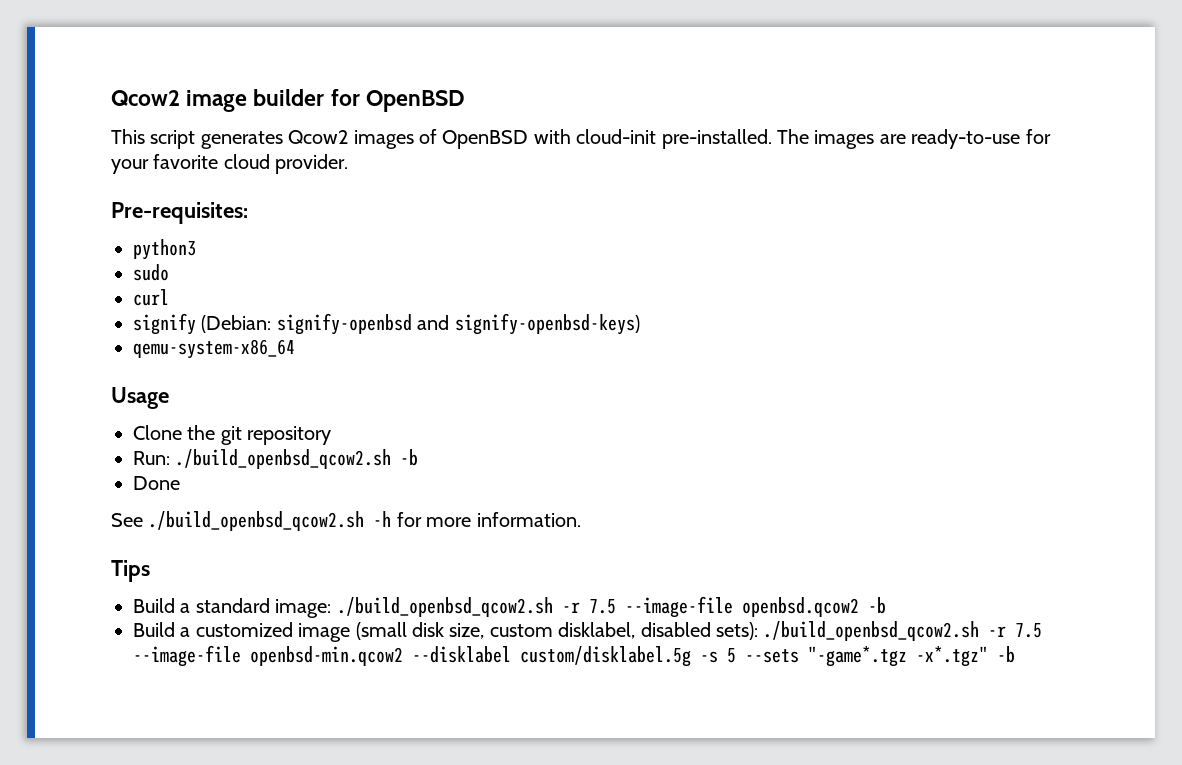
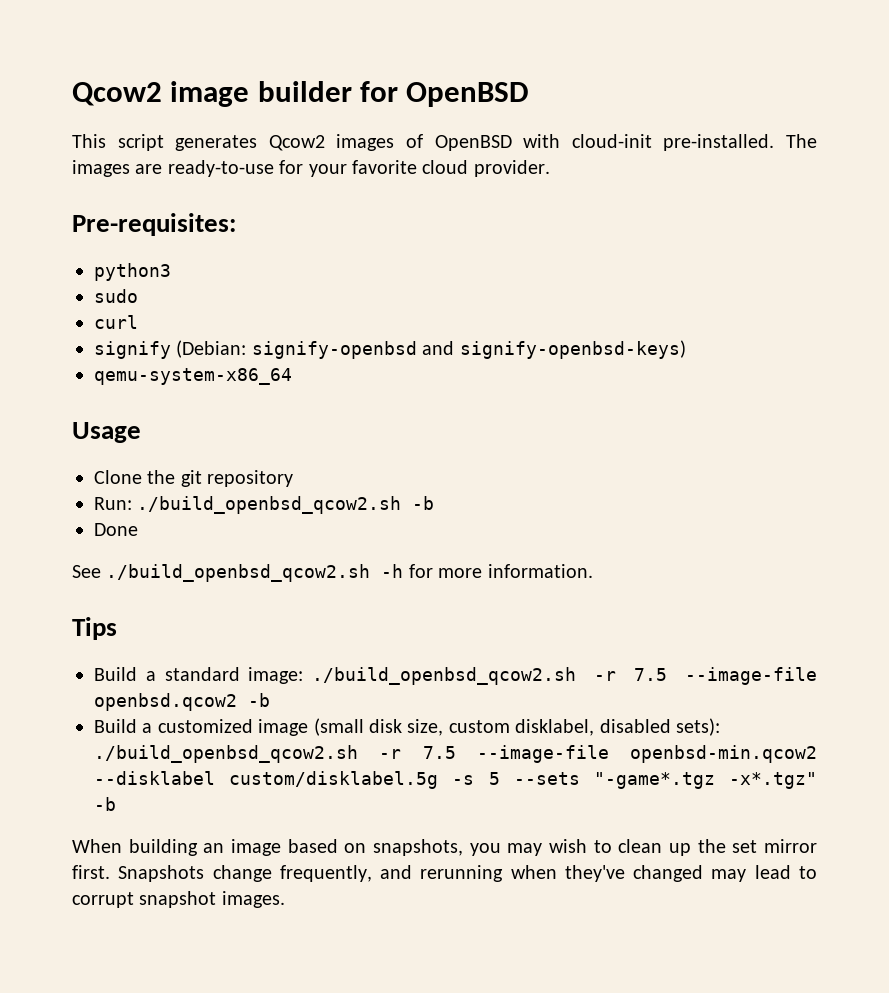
(1015, 654) none -> [72,839,817,856] [72,865,817,882] [72,891,285,908] // When building an image based on snapshots, you may wish to clean up the set mirror first. Snapshots change frequently, and rerunning when they've changed may lead to corrupt snapshot images.

